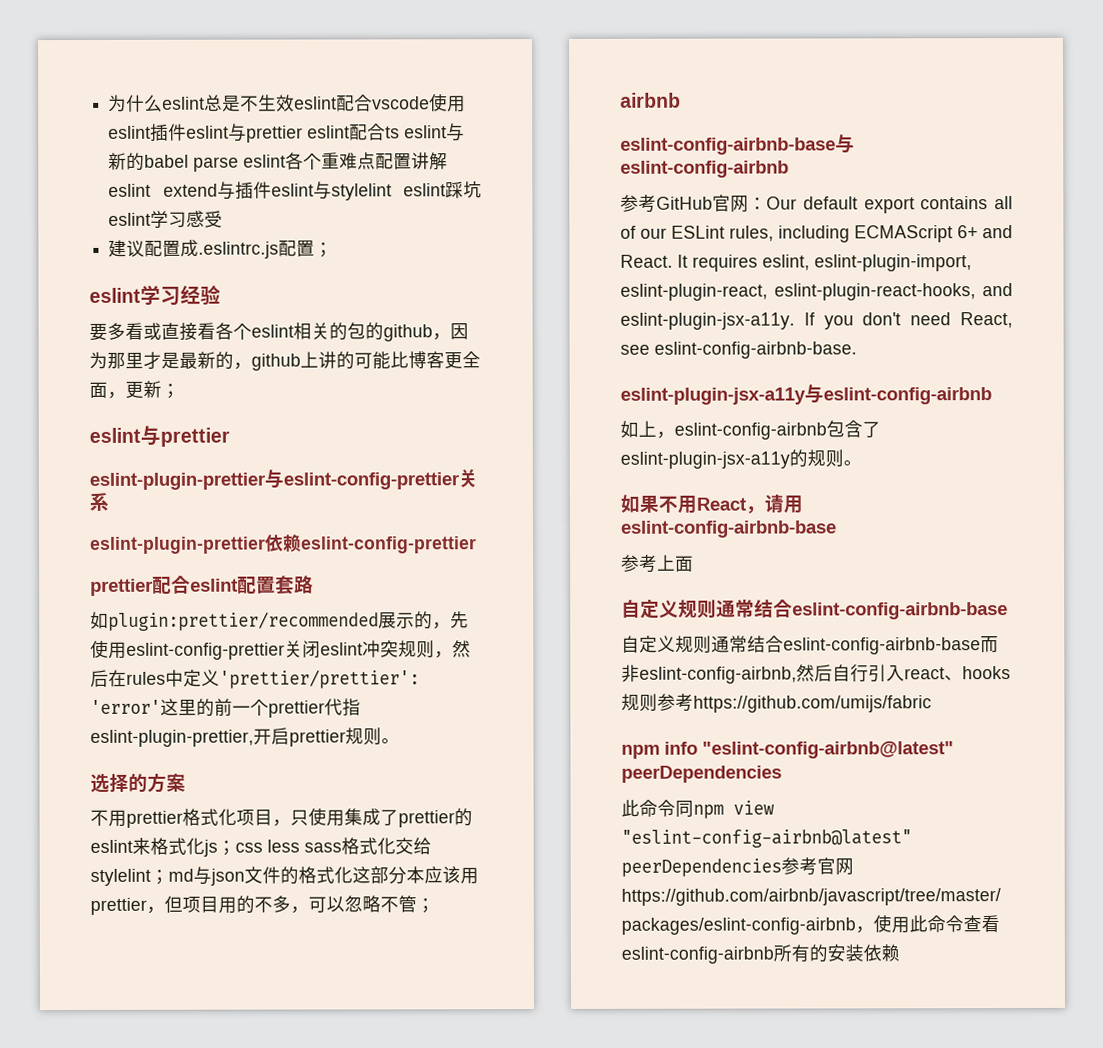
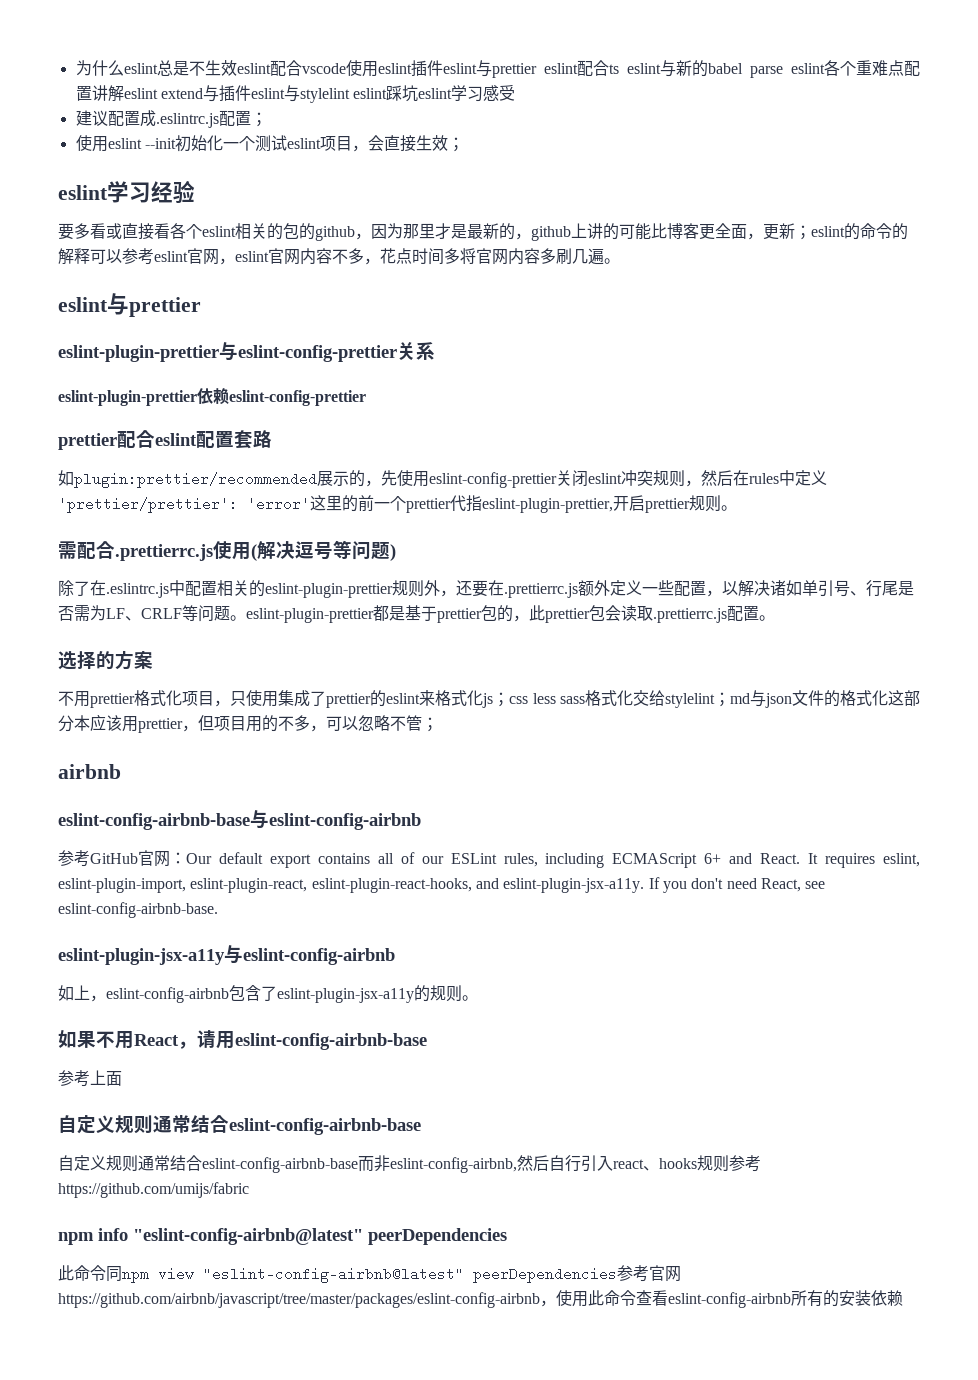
(334, 250) none -> [75,135,464,152] // 使用eslint --init初始化一个测试eslint项目，会直接生效；
(180, 391) none -> [811,223,908,240] [58,248,620,265] eslint的命令的解释可以参考eslint官网，eslint官网内容不多，花点时间多将官网内容多刷几遍。
(400, 741) none -> [58,540,396,561] [58,580,914,598] [58,605,775,623] // 需配合.prettierrc.js使用(解决逗号等问题) // 除了在.eslintrc.js中配置相关的eslint-plugin-prettier规则外，还要在.prettierrc.js额外定义一些配置，以解决诸如单引号、行尾是否需为LF、CRLF等问题。eslint-plugin-prettier都是基于prettier包的，此prettier包会读取.prettierrc.js配置。

